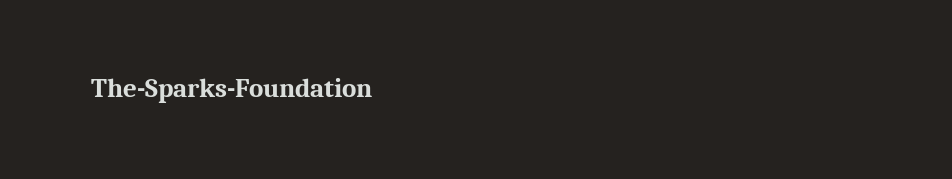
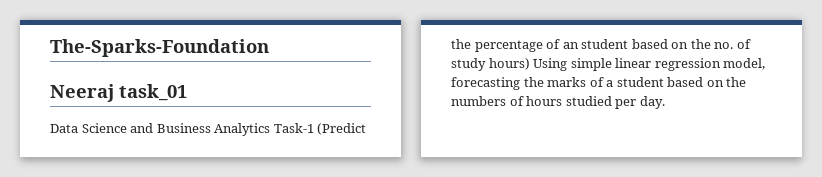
(372, 90) none -> [50,84,187,102] [50,123,367,136] [451,39,751,52] [451,58,766,71] [451,77,747,90] [451,96,665,109] // Neeraj task_01 // Data Science and Business Analytics Task-1 (Predict the percentage of an student based on the no. of study hours) Using simple linear regression model, forecasting the marks of a student based on the numbers of hours studied per day.

